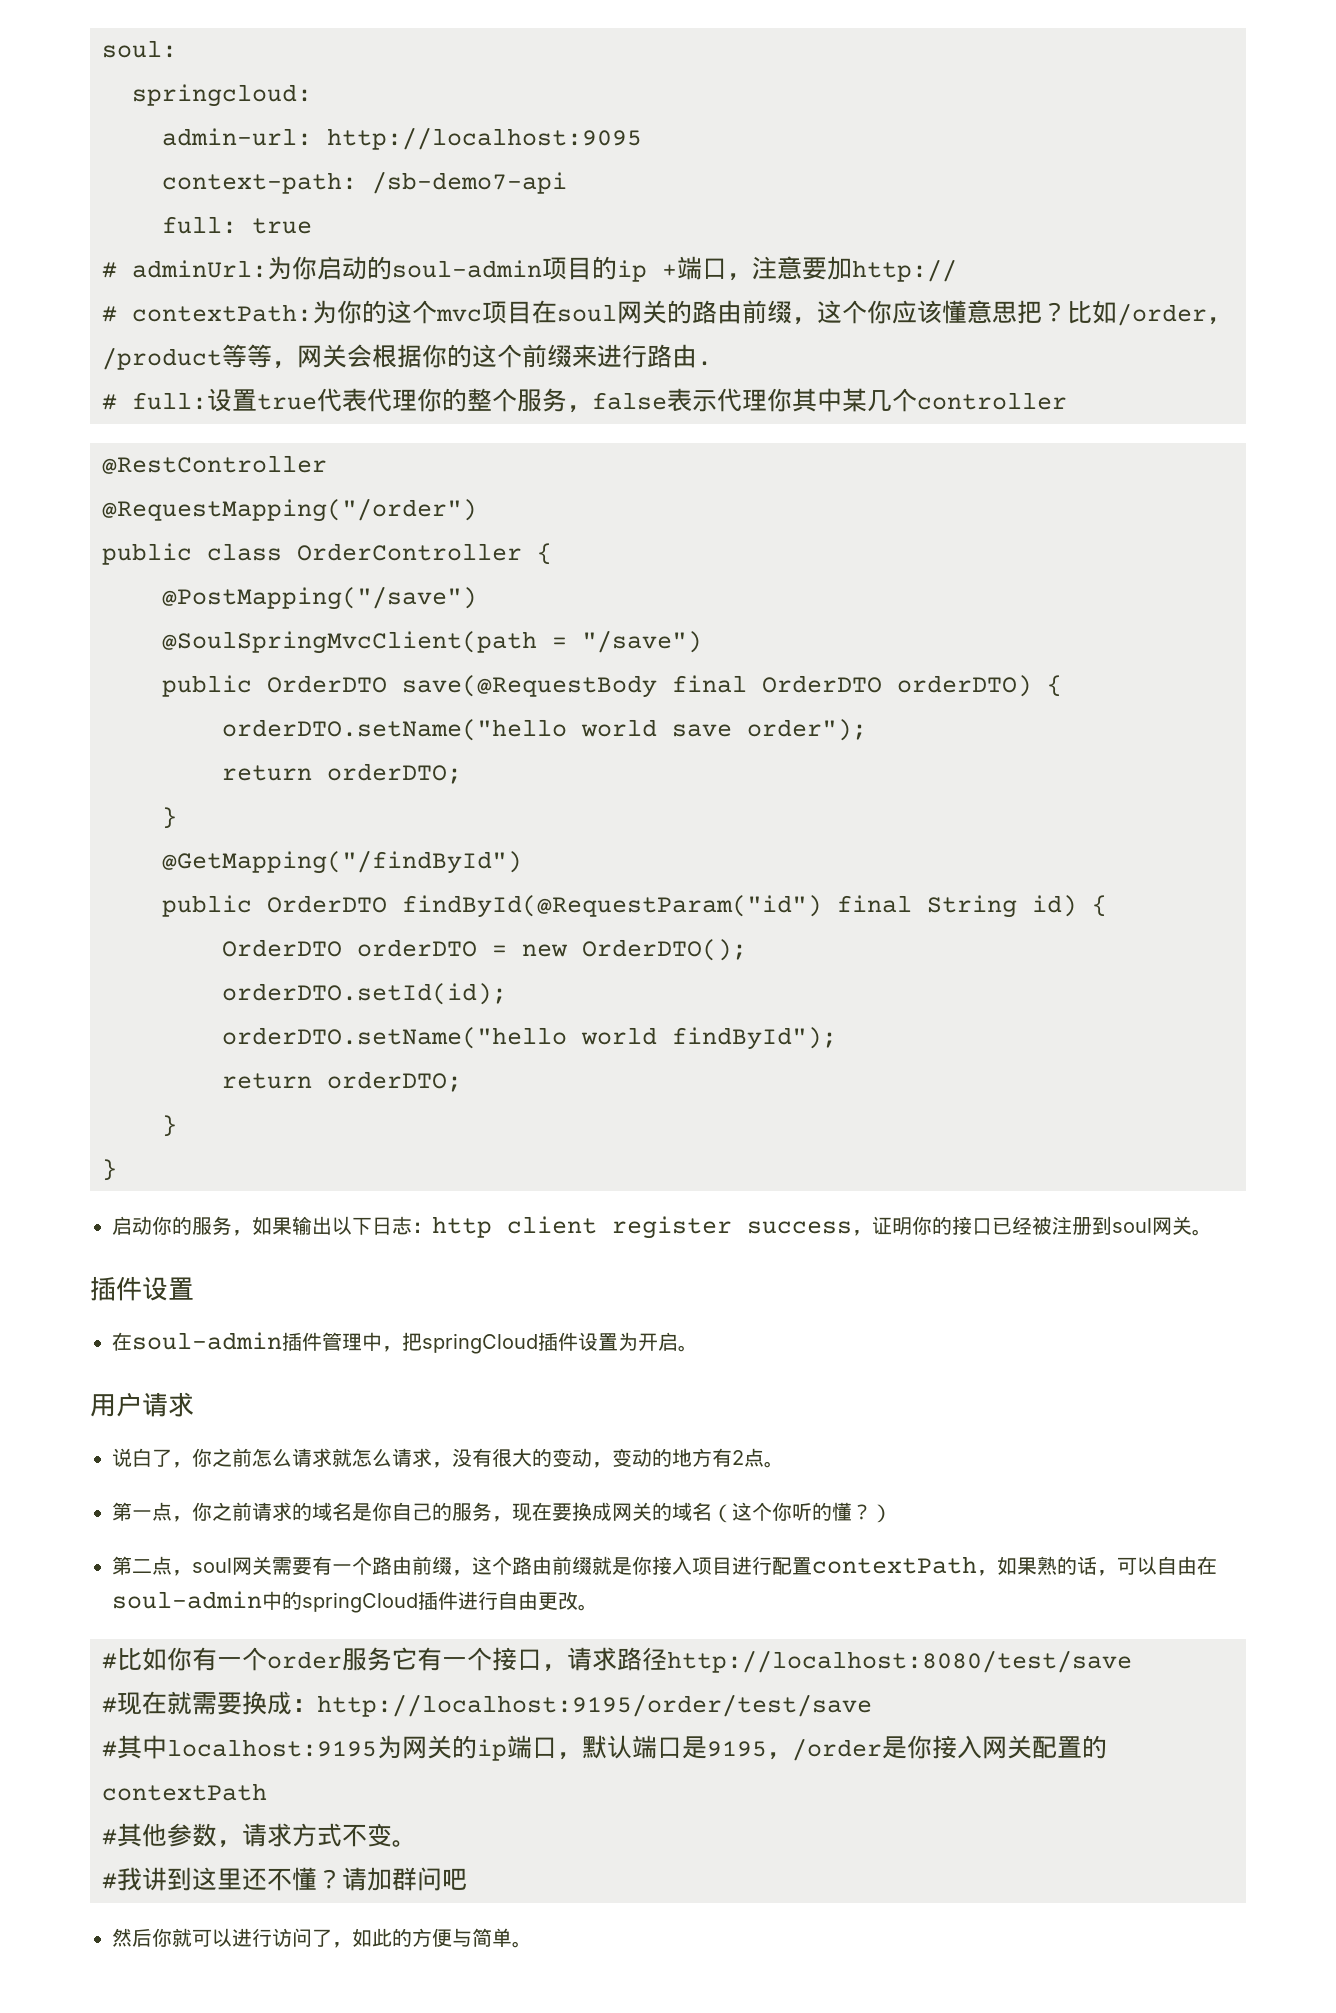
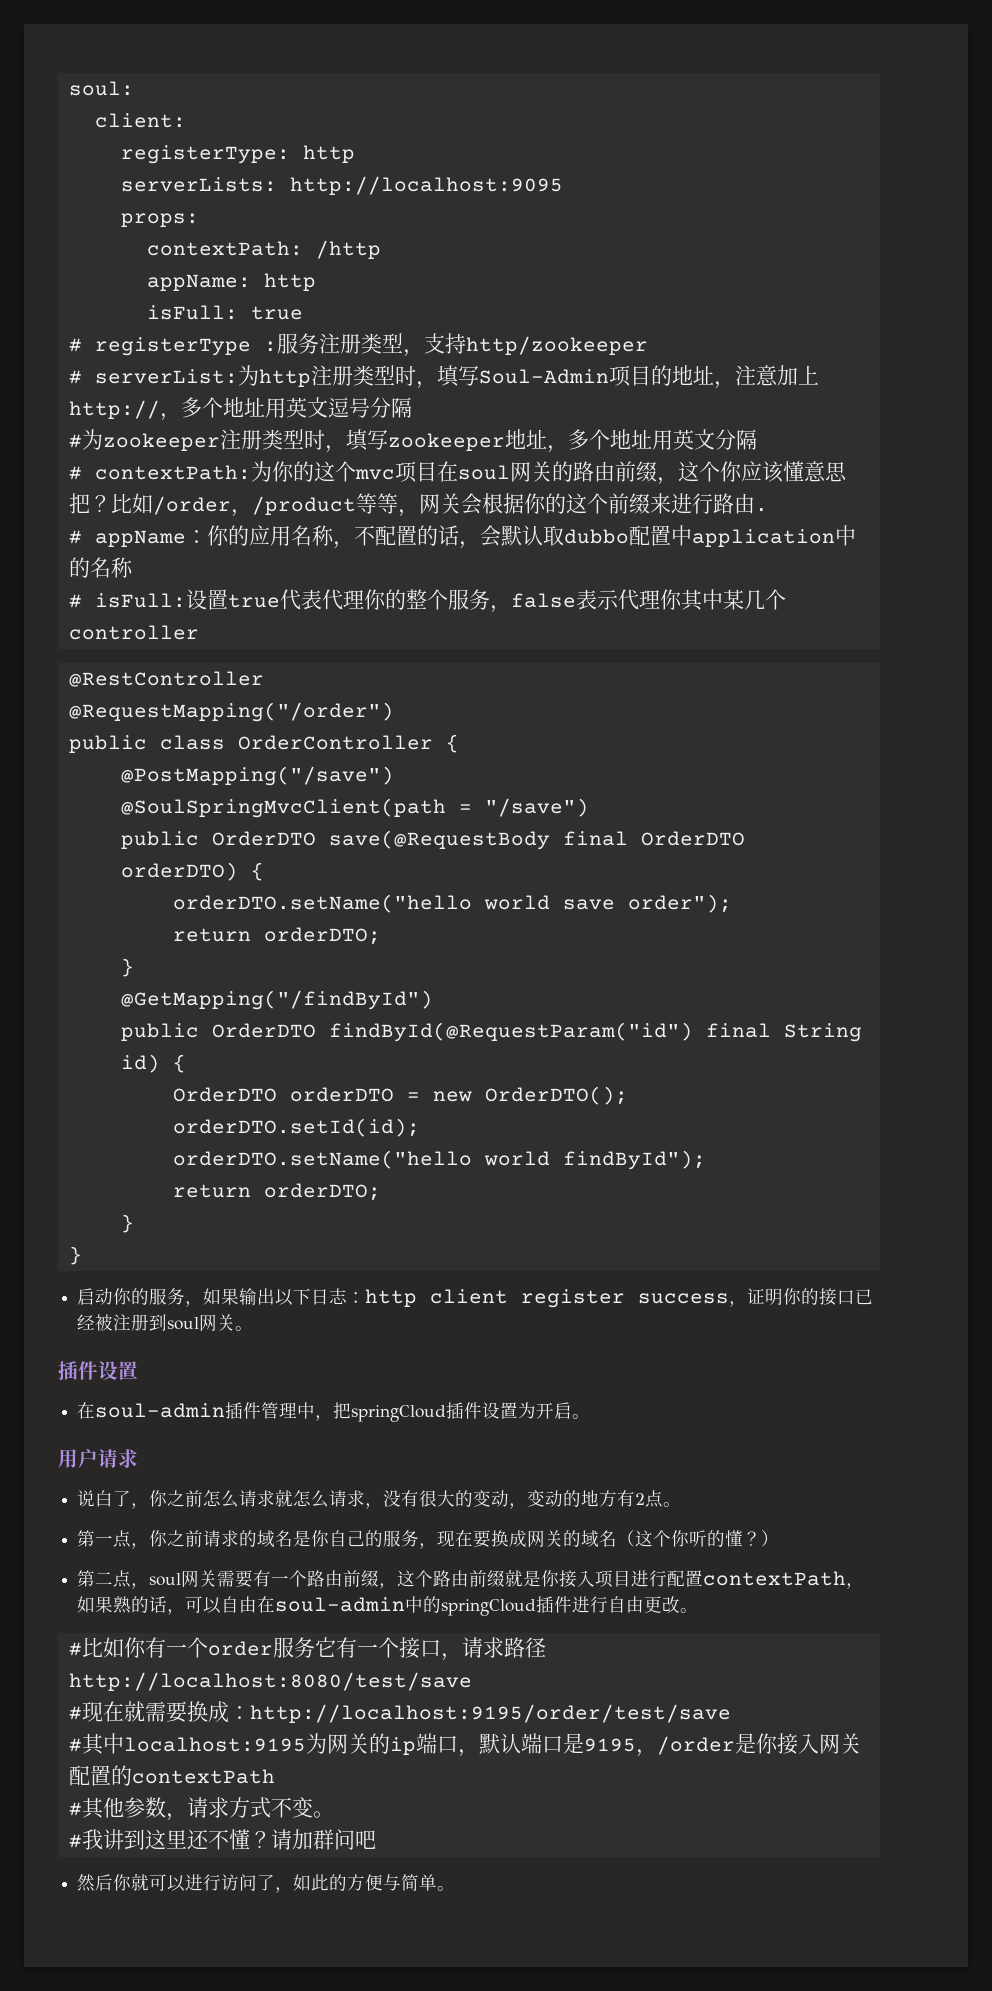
[132,84,312,107] [162,127,642,150] [162,171,567,194] [162,216,312,234] [102,256,957,282] springcloud: // admin-url: http://localhost:9095 // context-path: /sb-demo7-api // full: true // # adminUrl:为你启动的soul-admin项目的ip +端口，注意要加http:// -> [94,113,186,128] [120,145,355,164] [120,176,563,195] [120,213,199,227] [146,240,381,259] [146,273,316,291] [146,305,303,320] [68,333,648,357] [68,365,819,389] [68,397,412,421] [68,429,757,453] client: // registerType: http // serverLists: http://localhost:9095 // props: // contextPath: /http // appName: http // isFull: true // # registerType :服务注册类型，支持http/zookeeper // # serverList:为http注册类型时，填写Soul-Admin项目的地址，注意加上http://，多个地址用英文逗号分隔 // #为zookeeper注册类型时，填写zookeeper地址，多个地址用英文分隔
[132,392,207,410] full: -> [94,525,856,549] [68,557,133,578] [68,593,186,608] appName：你的应用名称，不配置的话，会默认取dubbo配置中application中的名称 // # isFull:

